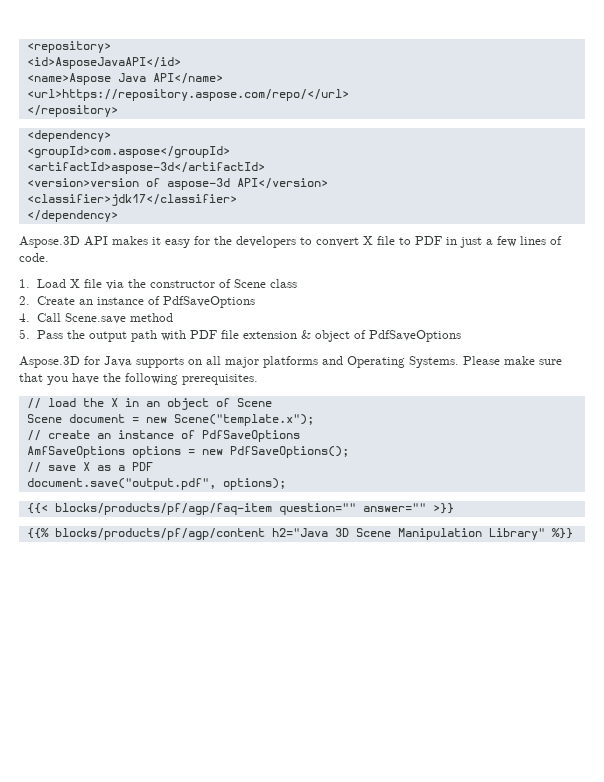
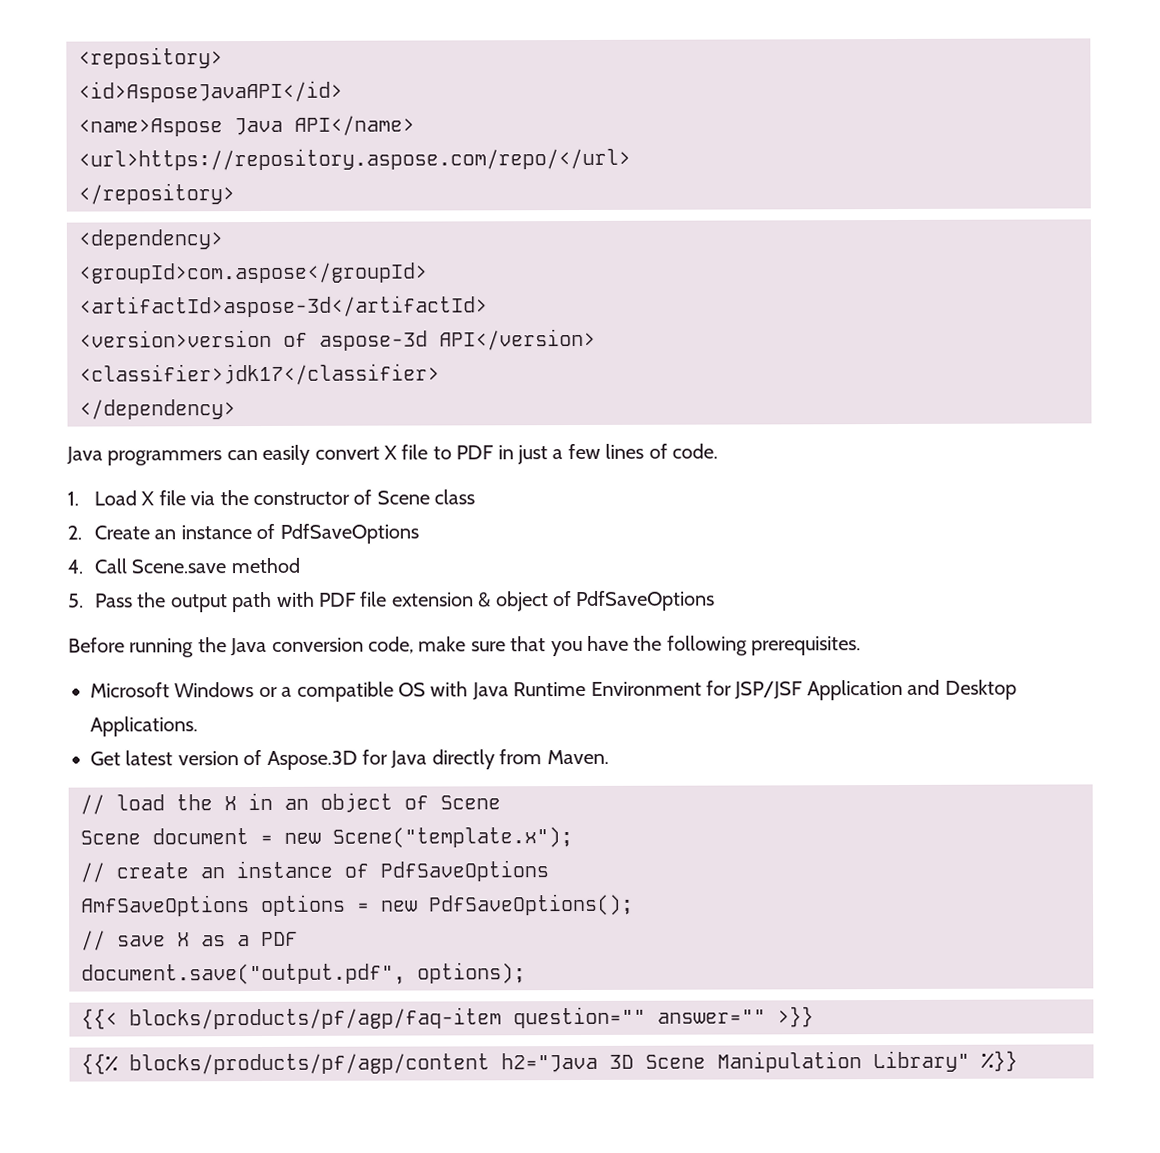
[19,236,312,248] Aspose.3D API makes it easy for the developers to -> [66,444,311,466] Java programmers can easily
[19,356,500,368] Aspose.3D for Java supports on all major platforms and Operating Systems. Please -> [68,636,414,658] Before running the Java conversion code,
(258, 379) none -> [90,679,1017,702] [90,716,198,737] [90,749,609,770] // Microsoft Windows or a compatible OS with Java Runtime Environment for JSP/JSF Application and Desktop Applications. // Get latest version of Aspose.3D for Java directly from Maven.

